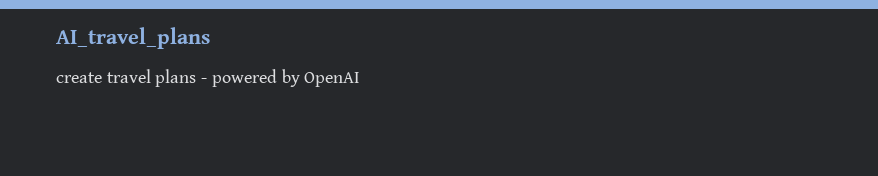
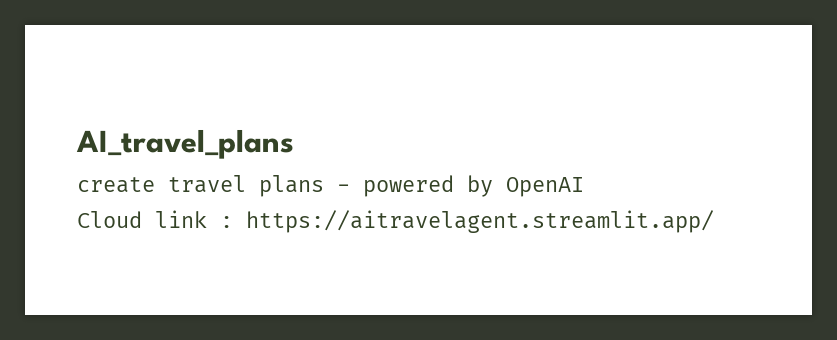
(361, 79) none -> [77,210,714,233] // Cloud link : https://aitravelagent.streamlit.app/

